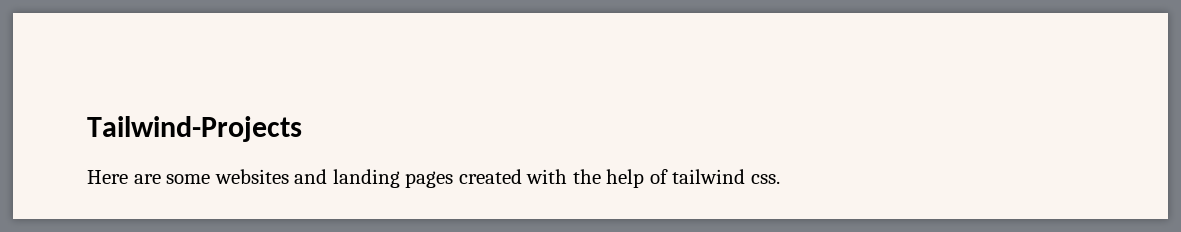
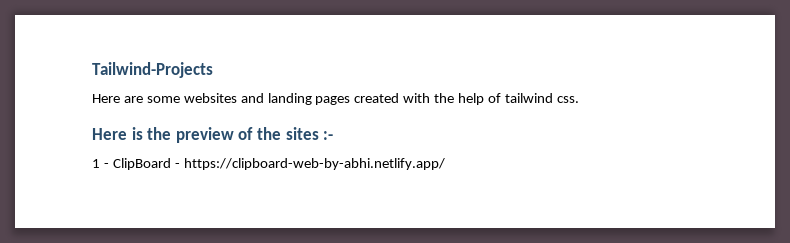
(780, 179) none -> [92,127,334,143] [92,158,445,170] // Here is the preview of the sites :- // 1 - ClipBoard - https://clipboard-web-by-abhi.netlify.app/

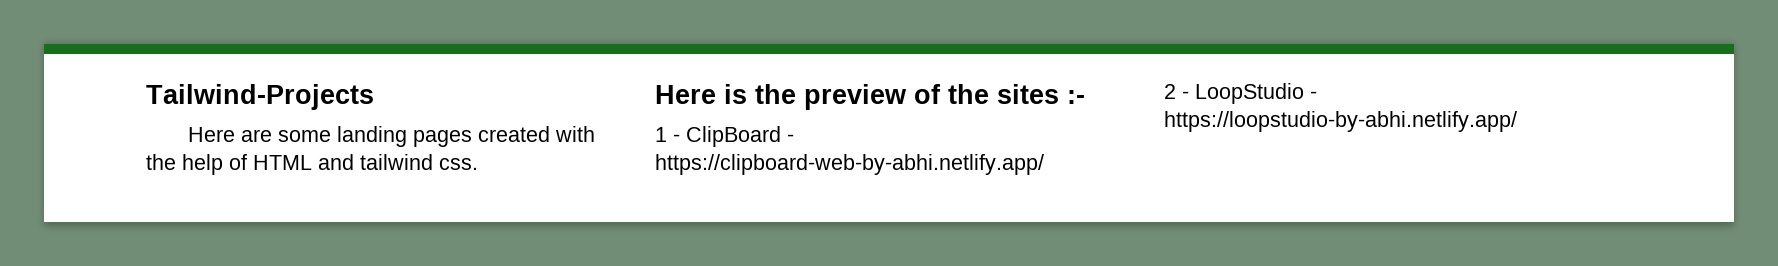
[183,93,264,103] websites and -> (332, 136) none
(502, 98) none -> [253,154,354,170] HTML and
(445, 164) none -> [1164,83,1317,104] [1164,111,1517,132] // 2 - LoopStudio - https://loopstudio-by-abhi.netlify.app/

